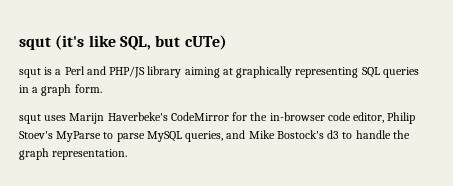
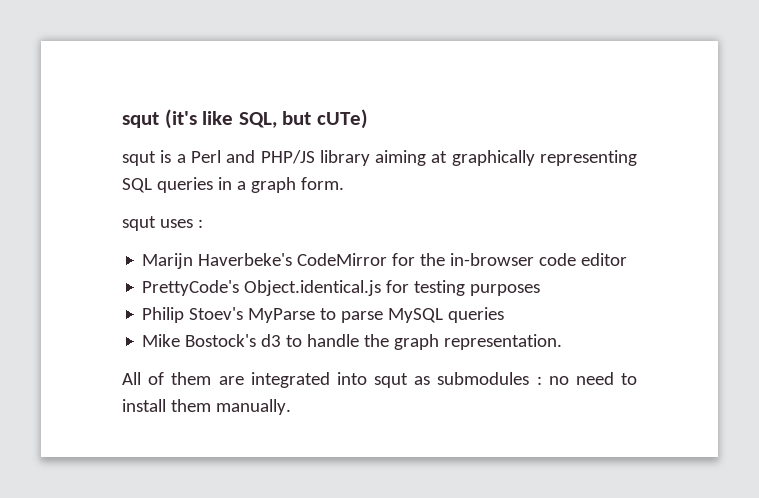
(67, 118) none -> [197,219,203,228] : //
[353,112,385,123] editor, -> [581,253,628,266] [142,280,541,296] editor // PrettyCode's Object.identical.js for testing purposes //
[185,130,246,142] queries, and -> [448,307,505,323] queries //
(128, 154) none -> [122,372,638,388] [122,399,291,415] // All of them are integrated into squt as submodules : no need to install them manually.

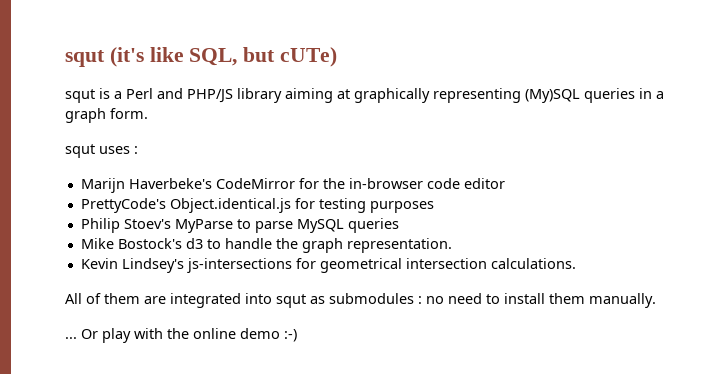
[122,178,152,193] SQL -> [525,89,580,103] (My)SQL
(563, 342) none -> [80,258,576,273] // Kevin Lindsey's js-intersections for geometrical intersection calculations.
(291, 407) none -> [65,328,297,343] // ... Or play with the online demo :-)

